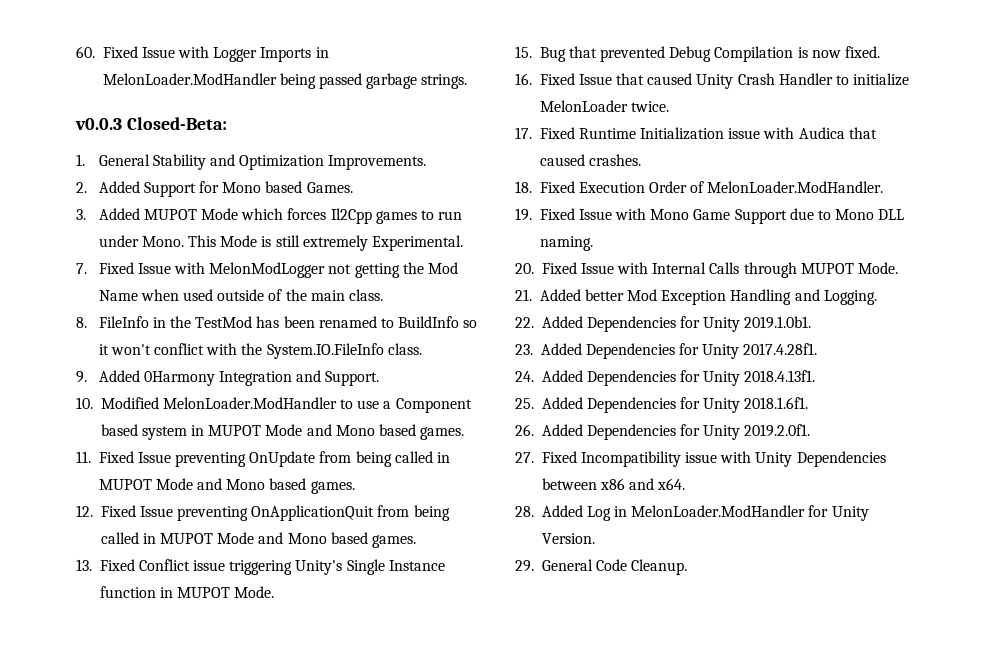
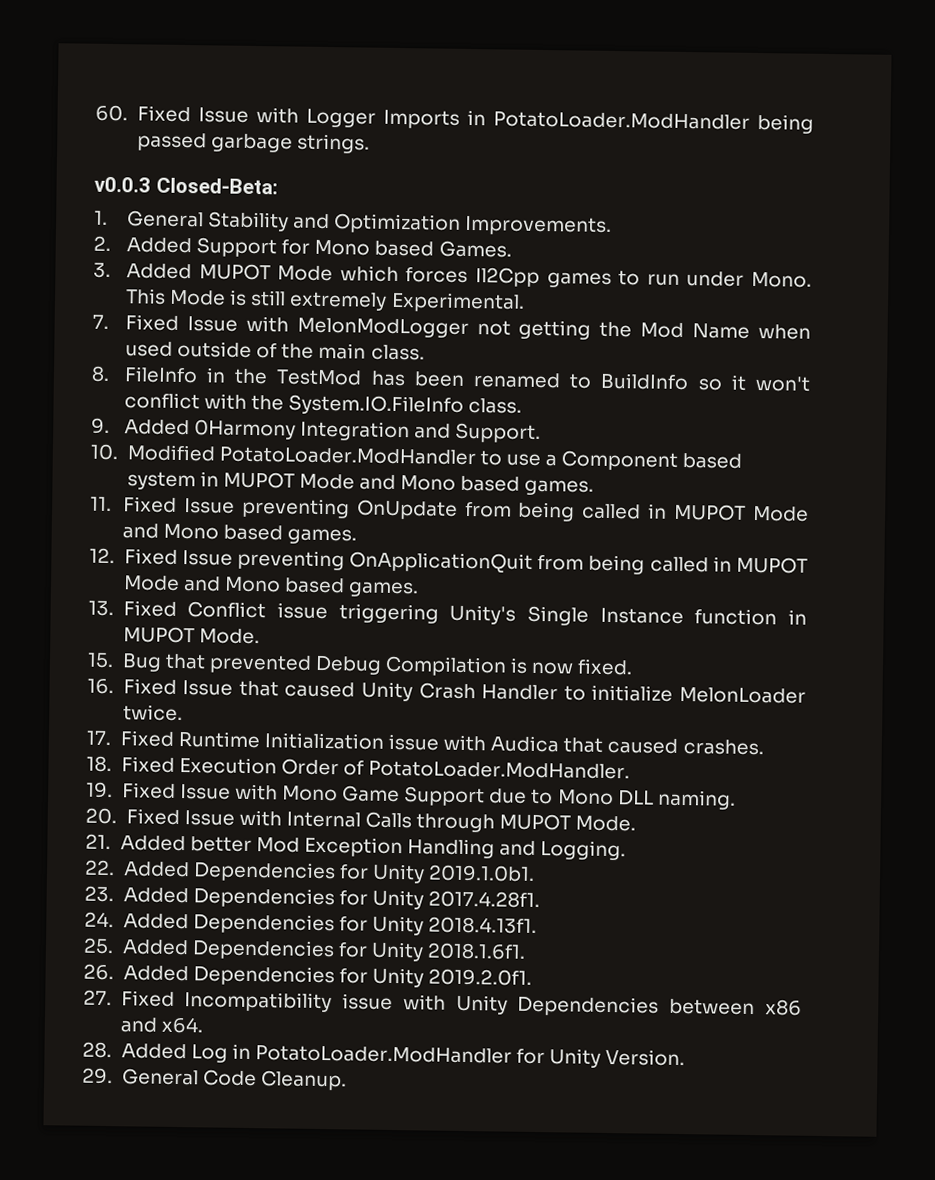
[102,73,277,85] MelonLoader.ModHandler -> [492,111,750,130] PotatoLoader.ModHandler
[162,397,337,409] MelonLoader.ModHandler -> [218,446,476,466] PotatoLoader.ModHandler
[707,181,884,193] MelonLoader.ModHandler. -> [368,760,631,780] PotatoLoader.ModHandler.
[631,505,806,517] MelonLoader.ModHandler -> [254,1045,512,1064] PotatoLoader.ModHandler

